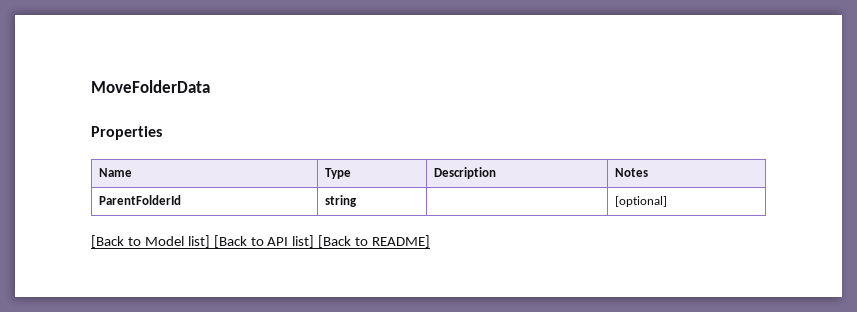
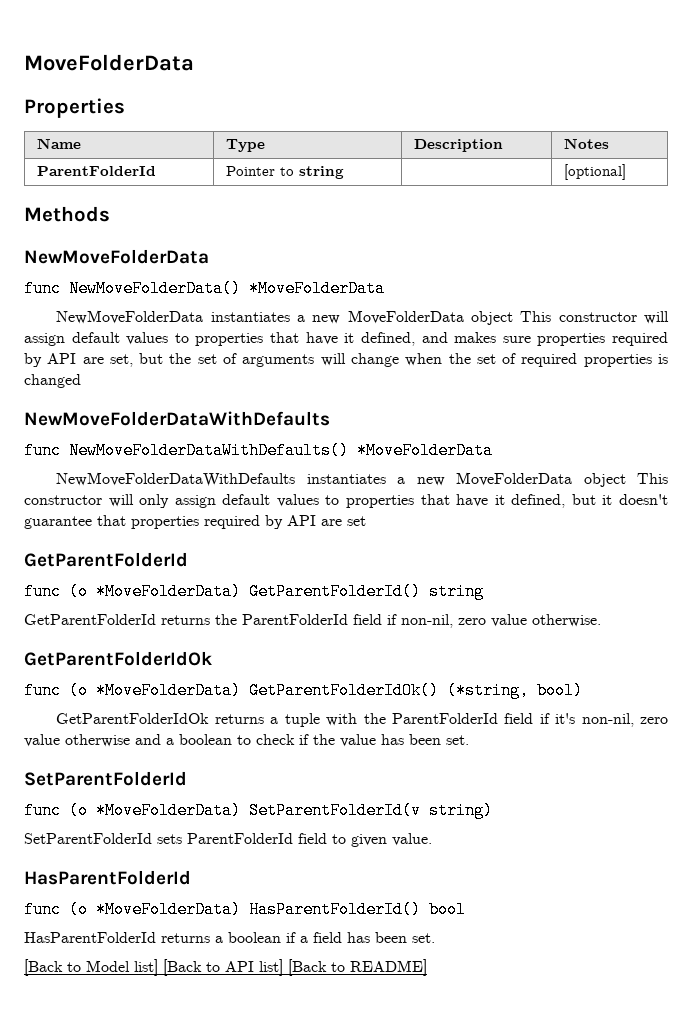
(181, 200) none -> [225,166,294,176] Pointer to
(667, 201) none -> [24,206,110,222] [24,249,209,264] [24,280,385,297] [56,310,669,325] [24,332,669,346] [24,353,668,367] [24,374,81,388] [24,411,330,426] [24,442,493,459] [56,472,669,487] [24,494,668,508] [24,515,366,529] [24,552,188,567] [24,583,484,600] [24,614,601,628] [24,651,212,666] [24,682,583,699] [56,713,668,727] [24,734,469,747] [24,771,187,786] [24,802,493,819] [24,833,432,847] [24,870,191,885] [24,901,466,918] [24,932,435,943] // Methods // NewMoveFolderData // func NewMoveFolderData() *MoveFolderData // NewMoveFolderData instantiates a new MoveFolderData object This constructor will assign default values to properties that have it defined, and makes sure properties required by API are set, but the set of arguments will change when the set of required properties is changed // NewMoveFolderDataWithDefaults // func NewMoveFolderDataWithDefaults() *MoveFolderData // NewMoveFolderDataWithDefaults instantiates a new MoveFolderData object This constructor will only assign default values to properties that have it defined, but it doesn't guarantee that properties required by API are set // GetParentFolderId // func (o *MoveFolderData) GetParentFolderId() string // GetParentFolderId returns the ParentFolderId field if non-nil, zero value otherwise. // GetParentFolderIdOk // func (o *MoveFolderData) GetParentFolderIdOk() (*string, bool) // GetParentFolderIdOk returns a tuple with the ParentFolderId field if it's non-nil, zero value otherwise and a boolean to check if the value has been set. // SetParentFolderId // func (o *MoveFolderData) SetParentFolderId(v string) // SetParentFolderId sets ParentFolderId field to given value. // HasParentFolderId // func (o *MoveFolderData) HasParentFolderId() bool // HasParentFolderId returns a boolean if a field has been set.

